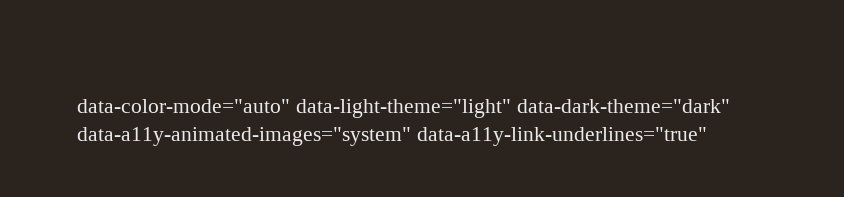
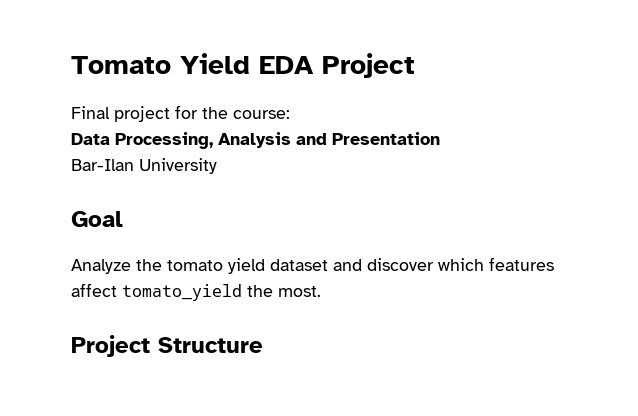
[77,99,730,118] [77,127,707,146] data-color-mode="auto" data-light-theme="light" data-dark-theme="dark" data-a11y-animated-images="system" data-a11y-link-underlines="true" -> [71,53,415,78] [71,105,290,122] [71,132,440,149] [71,158,217,174] [71,211,123,227] [71,257,554,274] [71,283,321,301] [71,335,263,357] Tomato Yield EDA Project // Final project for the course: // Data Processing, Analysis and Presentation // Bar-Ilan University // Goal // Analyze the tomato yield dataset and discover which features affect tomato_yield the most. // Project Structure

